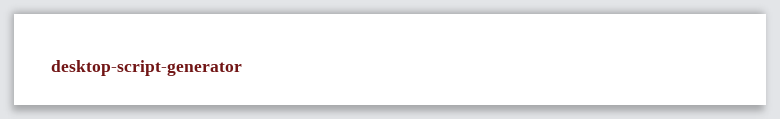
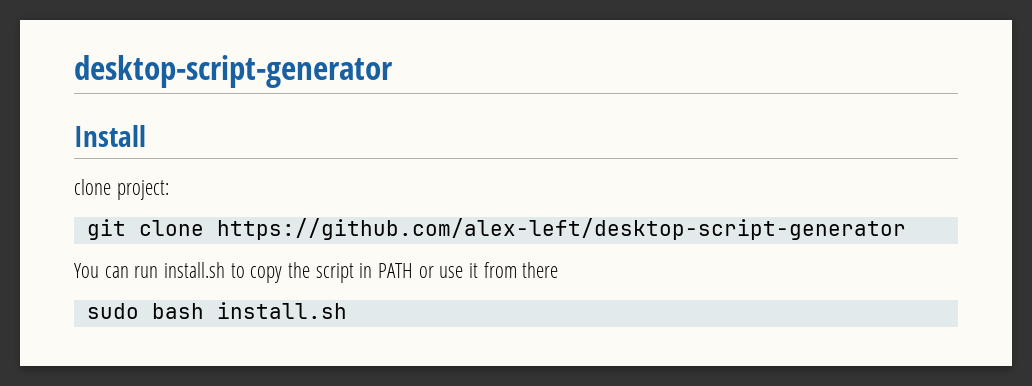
(242, 68) none -> [74,125,146,147] [74,179,169,200] [86,218,906,240] [74,262,559,283] [86,302,347,319] // Install // clone project: // git clone https://github.com/alex-left/desktop-script-generator // You can run install.sh to copy the script in PATH or use it from there // sudo bash install.sh

